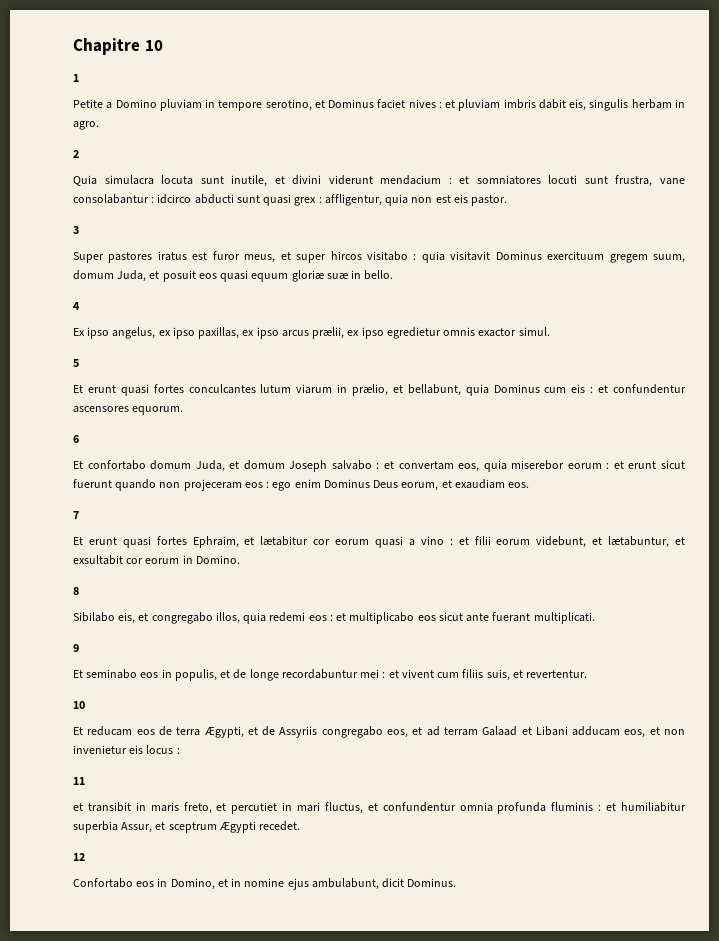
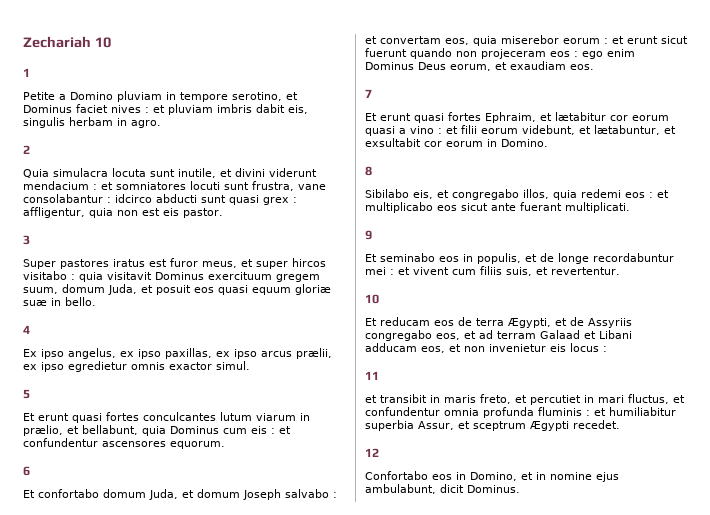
[73,38,140,55] Chapitre -> [23,36,91,48] Zechariah

